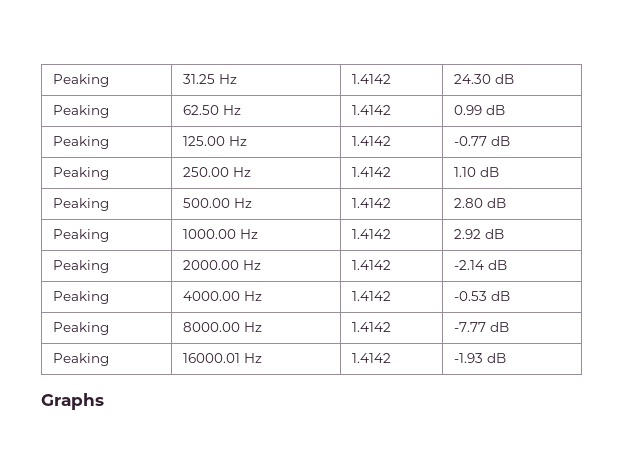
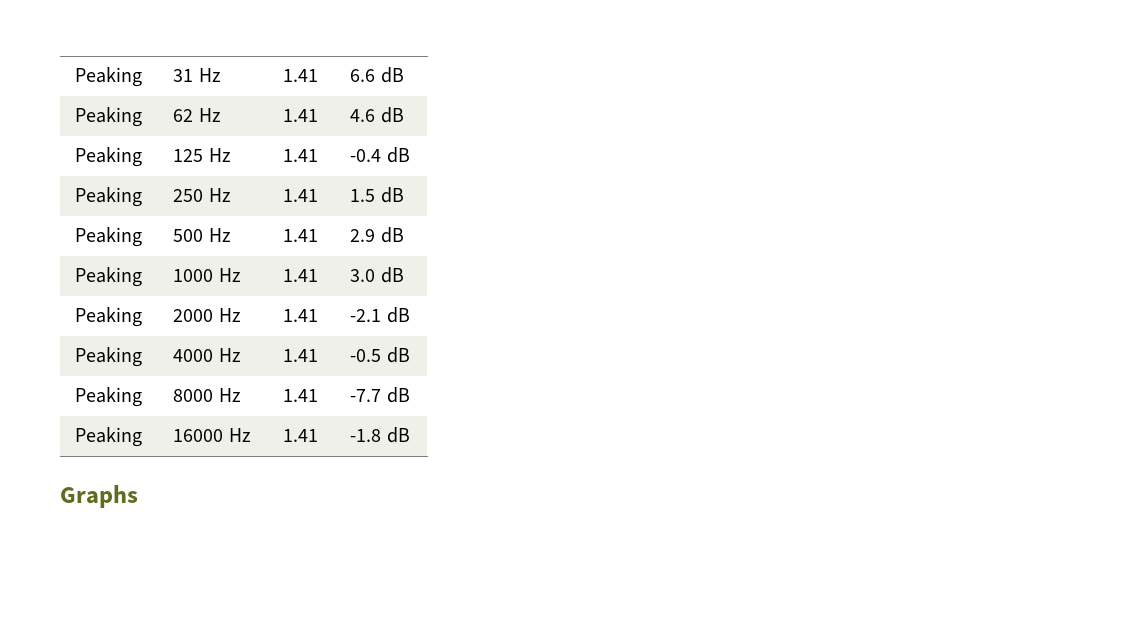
[52,74,109,87] [182,74,237,84] [351,74,391,84] [453,74,514,84] [52,105,109,118] [182,105,241,115] [351,105,391,115] [453,105,505,115] [52,136,109,149] [182,136,247,146] [351,136,391,146] [453,136,510,146] [52,167,109,180] [182,167,251,177] [351,167,391,177] [453,167,499,177] [52,198,109,211] [182,198,252,208] [351,198,391,208] [453,198,506,208] [52,229,109,242] [182,229,258,239] [351,229,391,239] [453,229,504,239] [52,260,109,273] [182,260,261,270] [351,260,391,270] [453,260,507,270] [52,291,109,304] [182,291,262,301] [351,291,391,301] [453,291,510,301] [52,322,109,335] [182,322,262,332] [351,322,391,332] [453,322,509,332] [52,353,109,366] [182,353,262,363] [351,353,391,363] [453,353,483,363] Peaking | 31.25 Hz | 1.4142 | 24.30 dB // Peaking | 62.50 Hz | 1.4142 | 0.99 dB // Peaking | 125.00 Hz | 1.4142 | -0.77 dB // Peaking | 250.00 Hz | 1.4142 | 1.10 dB // Peaking | 500.00 Hz | 1.4142 | 2.80 dB // Peaking | 1000.00 Hz | 1.4142 | 2.92 dB // Peaking | 2000.00 Hz | 1.4142 | -2.14 dB // Peaking | 4000.00 Hz | 1.4142 | -0.53 dB // Peaking | 8000.00 Hz | 1.4142 | -7.77 dB // Peaking | 16000.01 Hz | 1.4142 | -1.93 -> [75,67,143,87] [173,68,221,82] [283,69,319,82] [350,67,404,83] [75,107,143,127] [173,108,221,122] [283,109,319,122] [350,107,404,123] [75,147,143,167] [173,148,231,162] [283,149,319,162] [350,147,410,163] [75,187,143,207] [173,188,231,202] [283,189,319,202] [350,187,404,203] [75,227,143,247] [173,228,231,242] [283,229,319,242] [350,227,404,243] [75,267,143,287] [173,268,241,282] [283,269,319,282] [350,267,404,283] [75,307,143,327] [173,308,241,322] [283,309,319,322] [350,307,410,323] [75,347,143,367] [173,348,241,362] [283,349,319,362] [350,347,410,363] [75,387,143,407] [173,388,241,402] [283,389,319,402] [350,387,410,403] [75,427,143,447] [173,428,251,442] [283,429,319,442] [350,429,382,442] Peaking | 31 Hz | 1.41 | 6.6 dB // Peaking | 62 Hz | 1.41 | 4.6 dB // Peaking | 125 Hz | 1.41 | -0.4 dB // Peaking | 250 Hz | 1.41 | 1.5 dB // Peaking | 500 Hz | 1.41 | 2.9 dB // Peaking | 1000 Hz | 1.41 | 3.0 dB // Peaking | 2000 Hz | 1.41 | -2.1 dB // Peaking | 4000 Hz | 1.41 | -0.5 dB // Peaking | 8000 Hz | 1.41 | -7.7 dB // Peaking | 16000 Hz | 1.41 | -1.8

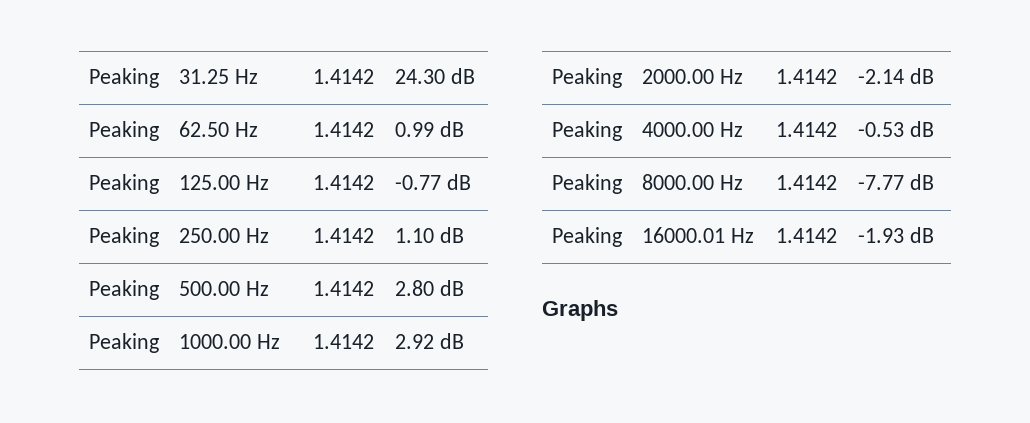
[75,67,143,87] [173,68,221,82] [283,69,319,82] [350,67,404,83] [75,107,143,127] [173,108,221,122] [283,109,319,122] [350,107,404,123] [75,147,143,167] [173,148,231,162] [283,149,319,162] [350,147,410,163] [75,187,143,207] [173,188,231,202] [283,189,319,202] [350,187,404,203] [75,227,143,247] [173,228,231,242] [283,229,319,242] [350,227,404,243] [75,267,143,287] [173,268,241,282] [283,269,319,282] [350,267,404,283] [75,307,143,327] [173,308,241,322] [283,309,319,322] [350,307,410,323] [75,347,143,367] [173,348,241,362] [283,349,319,362] [350,347,410,363] [75,387,143,407] [173,388,241,402] [283,389,319,402] [350,387,410,403] [75,427,143,447] [173,428,251,442] [283,429,319,442] [350,429,382,442] Peaking | 31 Hz | 1.41 | 6.6 dB // Peaking | 62 Hz | 1.41 | 4.6 dB // Peaking | 125 Hz | 1.41 | -0.4 dB // Peaking | 250 Hz | 1.41 | 1.5 dB // Peaking | 500 Hz | 1.41 | 2.9 dB // Peaking | 1000 Hz | 1.41 | 3.0 dB // Peaking | 2000 Hz | 1.41 | -2.1 dB // Peaking | 4000 Hz | 1.41 | -0.5 dB // Peaking | 8000 Hz | 1.41 | -7.7 dB // Peaking | 16000 Hz | 1.41 | -1.8 -> [88,68,159,88] [178,69,258,84] [312,69,374,84] [394,68,475,84] [88,121,159,141] [178,121,258,137] [312,122,374,137] [394,121,464,137] [88,174,159,194] [178,175,269,190] [312,175,374,190] [394,174,471,190] [88,227,159,247] [178,228,269,243] [312,228,374,243] [394,227,464,243] [88,280,159,300] [178,281,269,296] [312,281,374,296] [394,280,464,296] [88,333,159,353] [178,334,280,349] [312,334,374,349] [394,333,464,349] [551,68,622,88] [641,69,743,84] [775,69,837,84] [857,68,934,84] [551,121,622,141] [641,122,743,137] [775,122,837,137] [857,121,934,137] [551,174,622,194] [641,174,743,190] [775,175,837,190] [857,174,934,190] [551,227,622,247] [641,227,754,243] [775,228,837,243] [857,228,904,243] Peaking | 31.25 Hz | 1.4142 | 24.30 dB // Peaking | 62.50 Hz | 1.4142 | 0.99 dB // Peaking | 125.00 Hz | 1.4142 | -0.77 dB // Peaking | 250.00 Hz | 1.4142 | 1.10 dB // Peaking | 500.00 Hz | 1.4142 | 2.80 dB // Peaking | 1000.00 Hz | 1.4142 | 2.92 dB // Peaking | 2000.00 Hz | 1.4142 | -2.14 dB // Peaking | 4000.00 Hz | 1.4142 | -0.53 dB // Peaking | 8000.00 Hz | 1.4142 | -7.77 dB // Peaking | 16000.01 Hz | 1.4142 | -1.93

